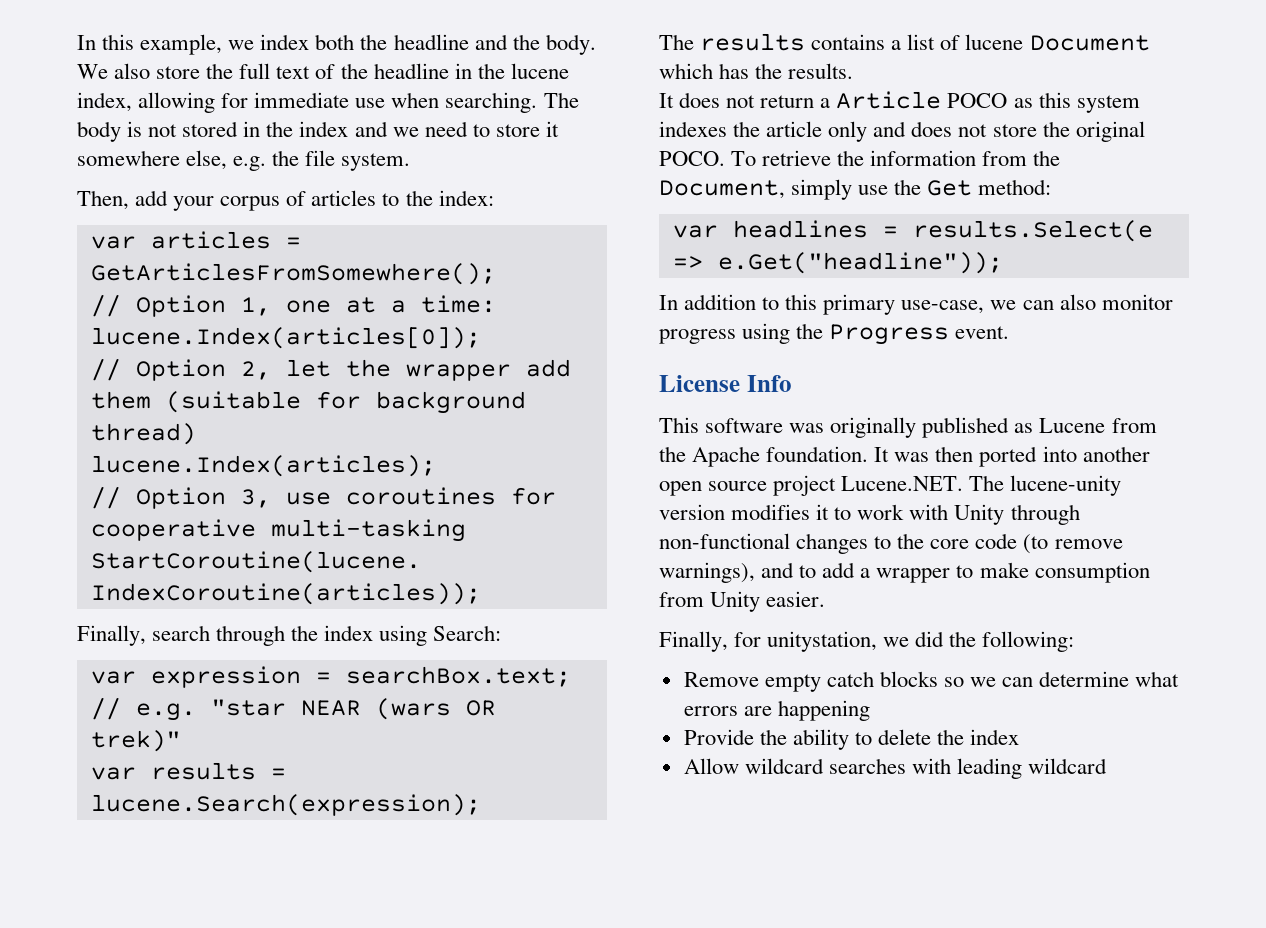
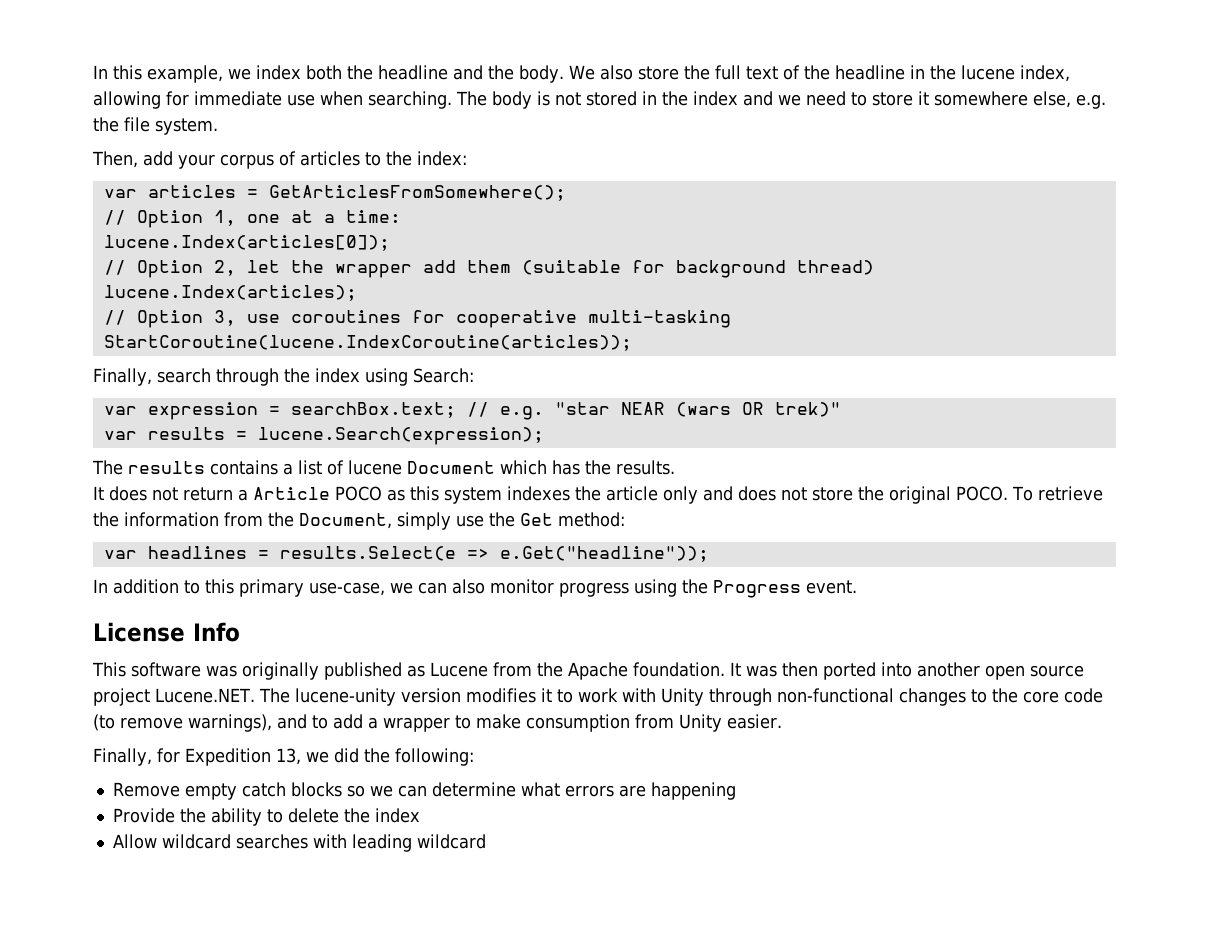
[767,631,878,652] unitystation, -> [184,748,301,766] Expedition 13,

